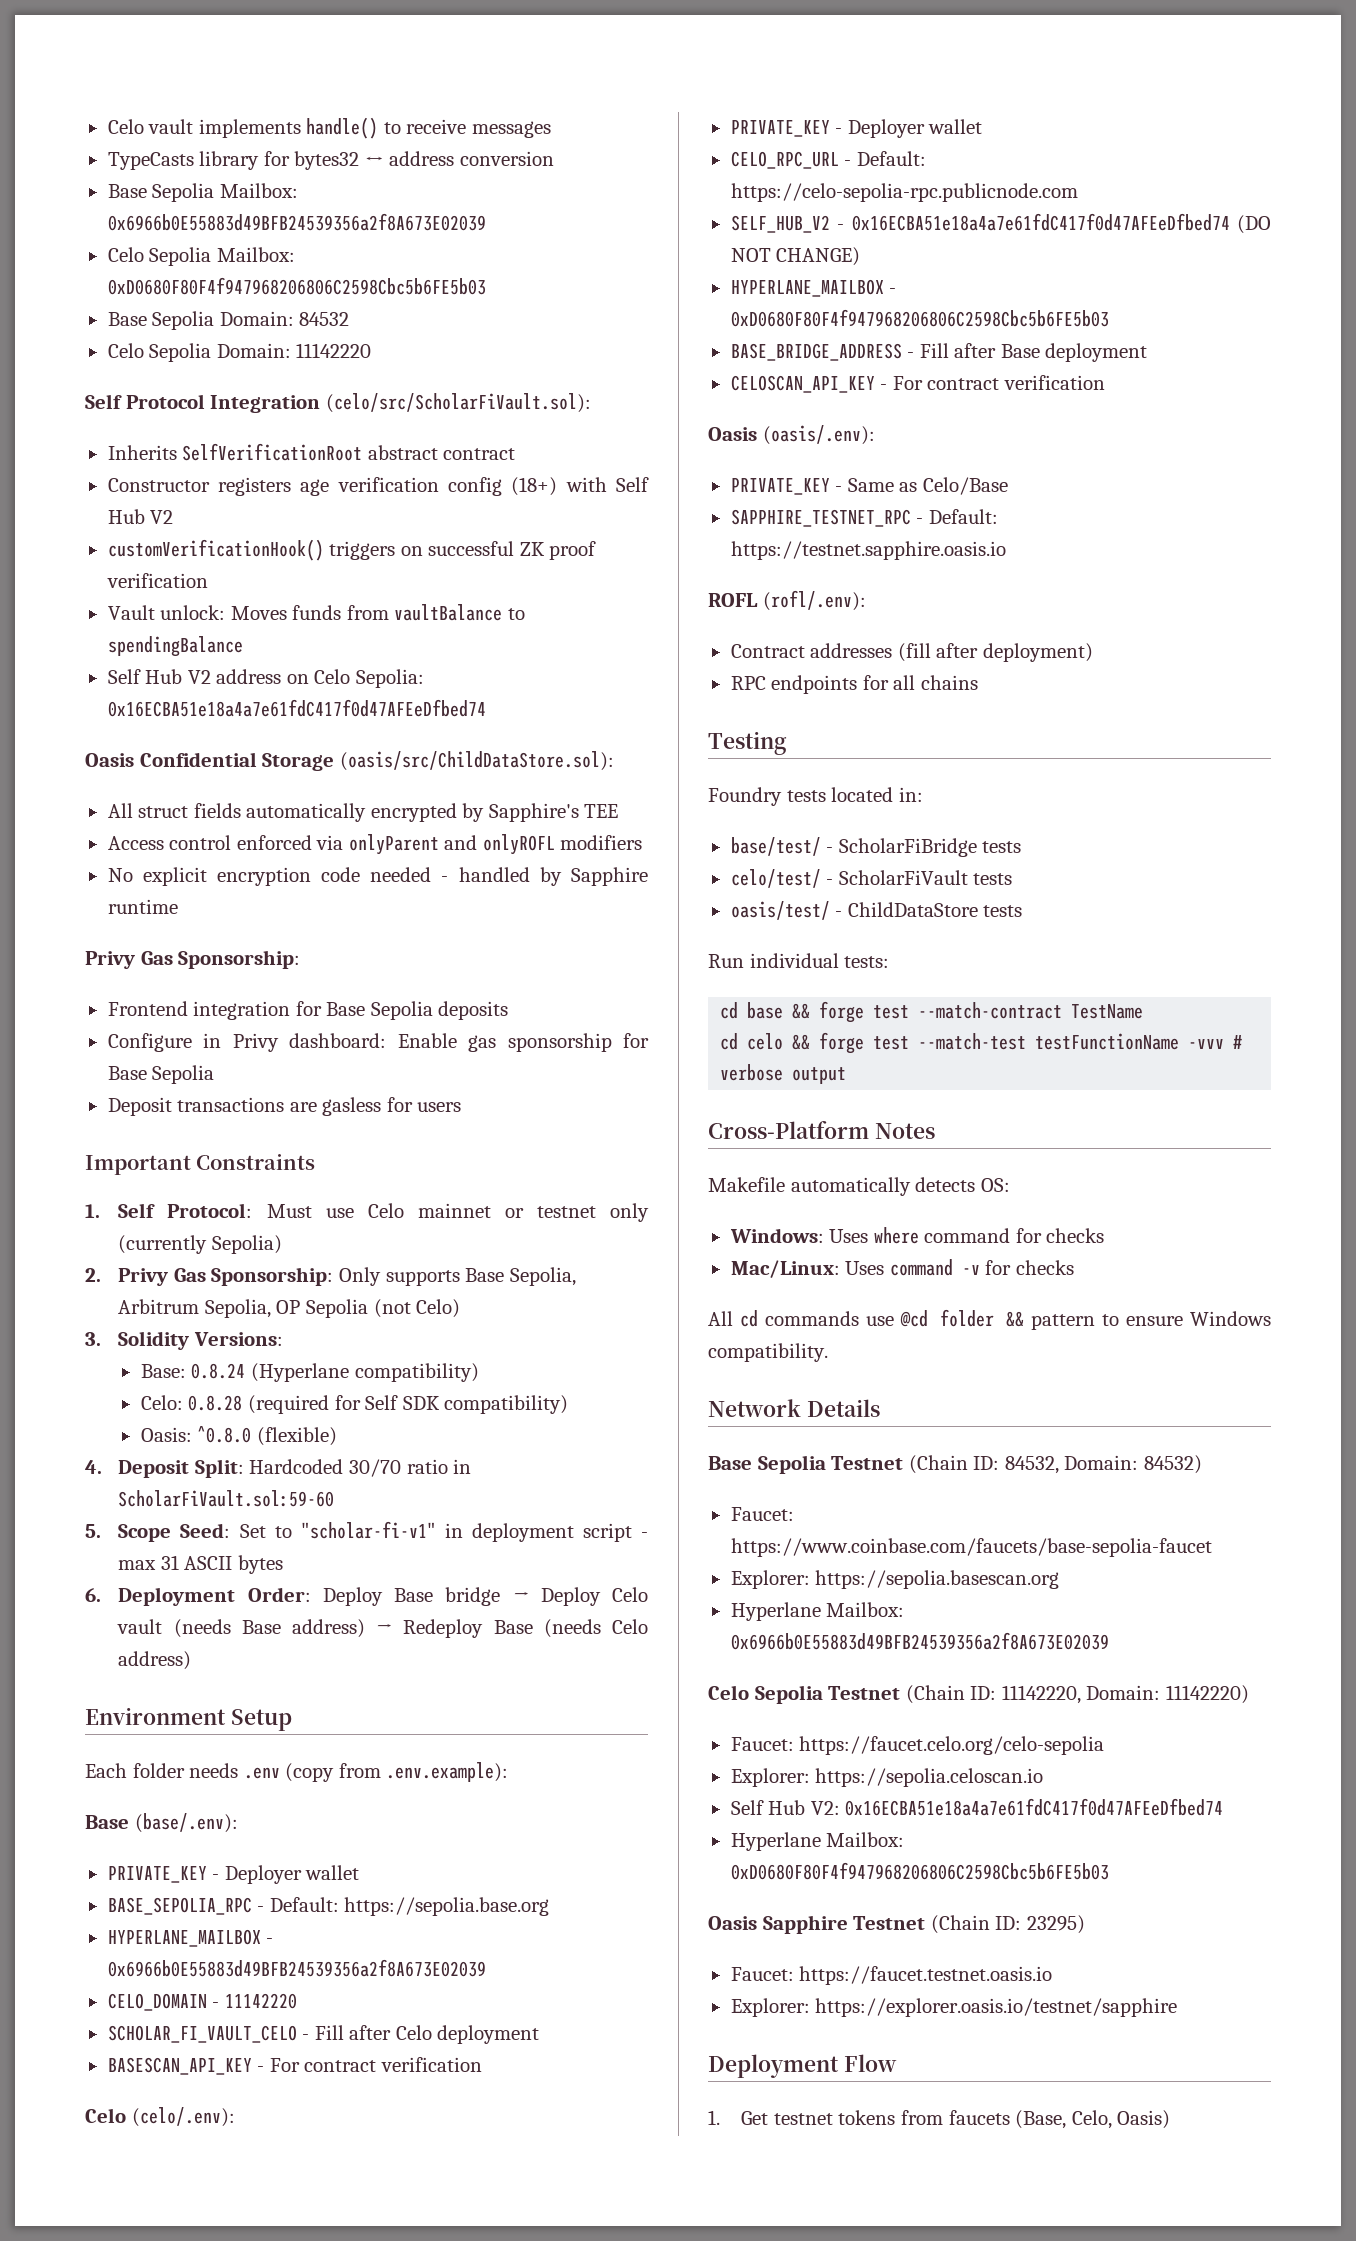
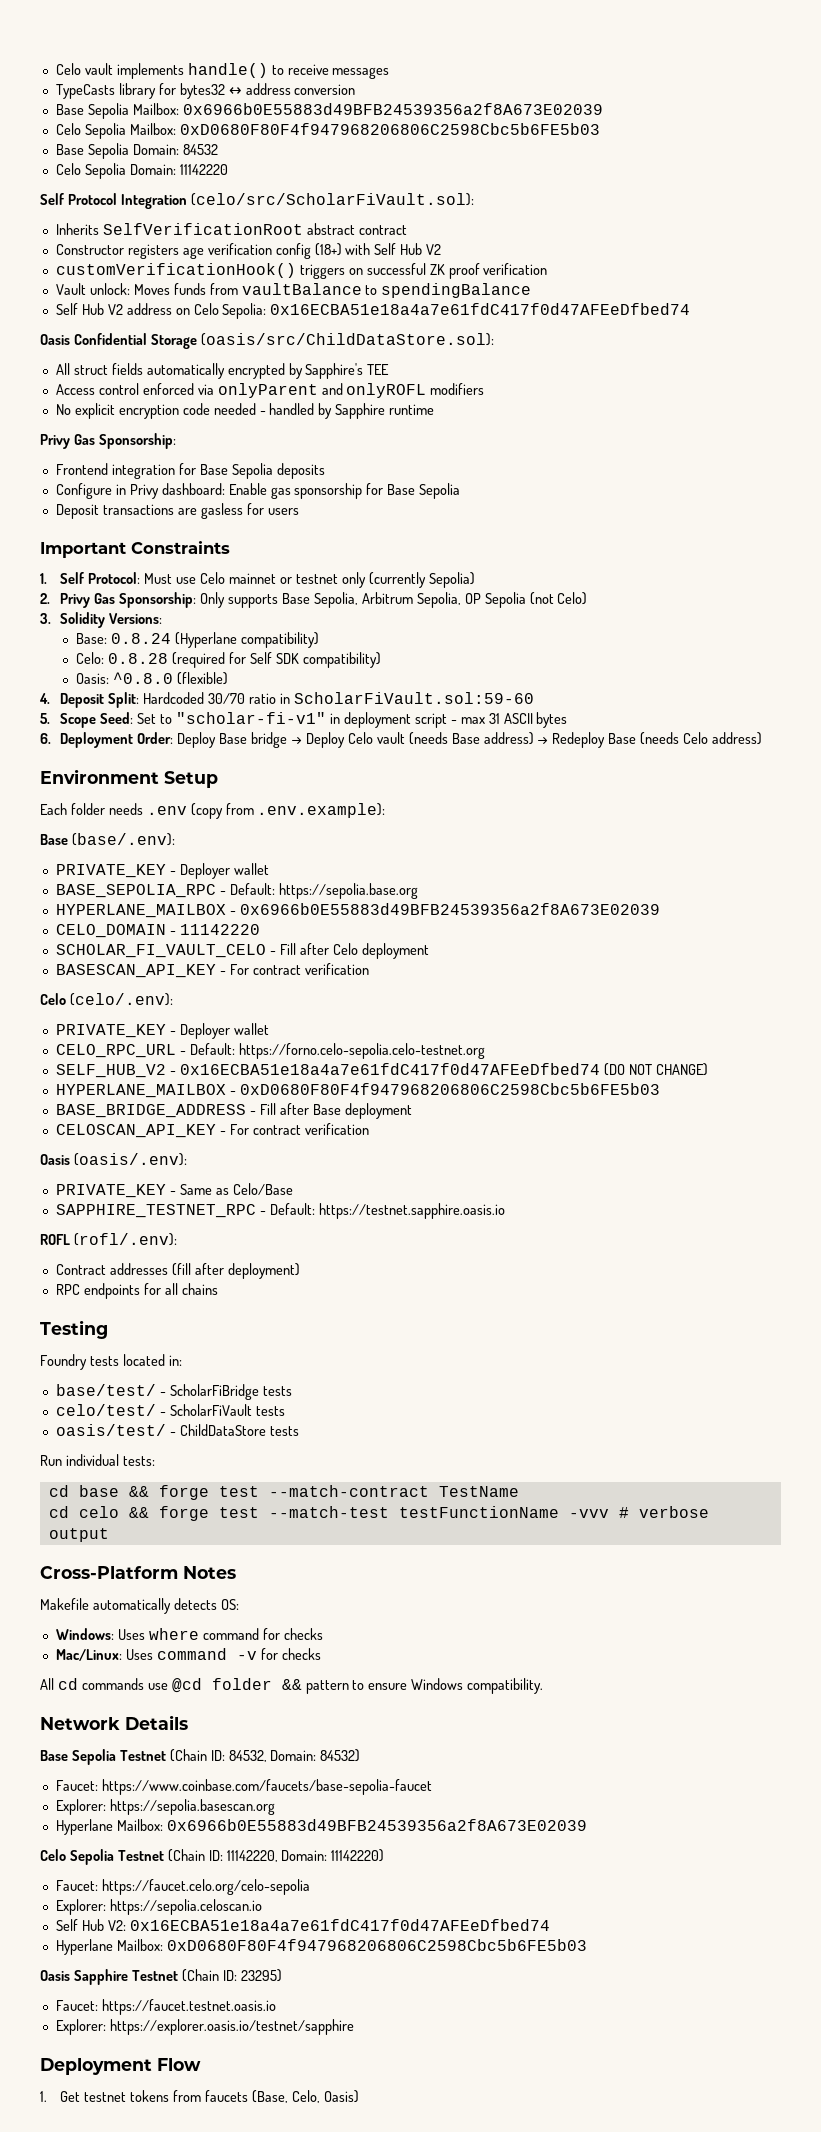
[730,183,1078,202] https://celo-sepolia-rpc.publicnode.com -> [238,1043,485,1059] https://forno.celo-sepolia.celo-testnet.org

